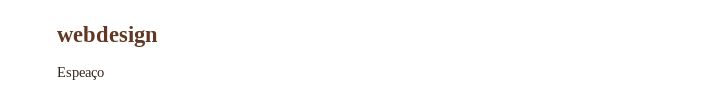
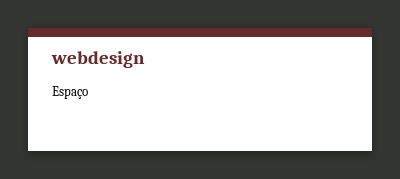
[57,67,104,80] Espeaço -> [52,86,88,99] Espaço

